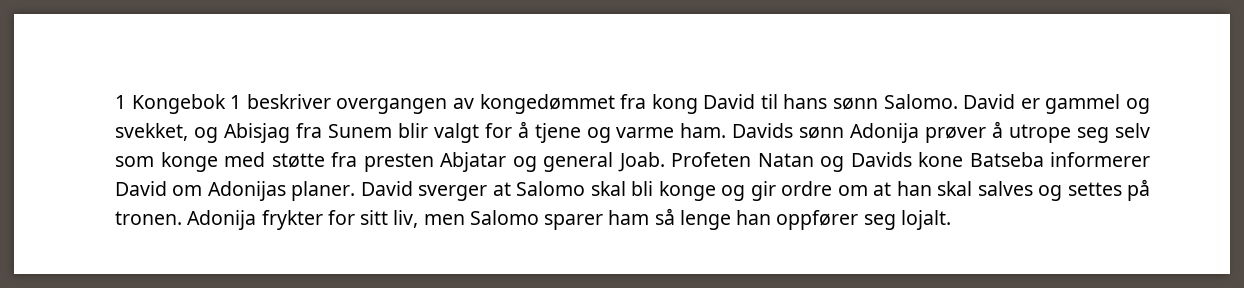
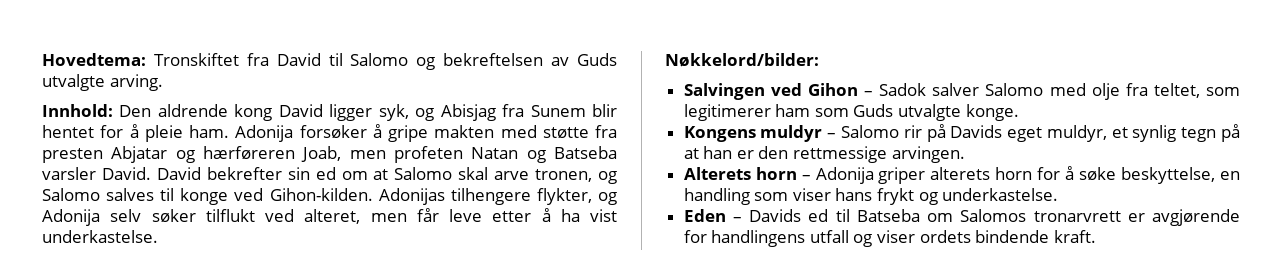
[115,94,1151,114] [115,123,188,141] 1 Kongebok 1 beskriver overgangen av kongedømmet fra kong David til hans sønn Salomo. David er gammel og svekket, -> [42,53,617,70] [42,74,163,91] [42,104,409,121] Hovedtema: Tronskiftet fra David til Salomo og bekreftelsen av Guds utvalgte arving. // Innhold: Den aldrende kong David ligger syk,
[433,121,1151,143] [115,152,218,172] valgt for å tjene og varme ham. Davids sønn Adonija prøver å utrope seg selv som konge -> [42,124,495,142] hentet for å pleie ham. Adonija forsøker å gripe makten
[543,152,1150,172] [115,179,1150,201] [115,208,951,230] general Joab. Profeten Natan og Davids kone Batseba informerer David om Adonijas planer. David sverger at Salomo skal bli konge og gir ordre om at han skal salves og settes på tronen. Adonija frykter for sitt liv, men Salomo sparer ham så lenge han oppfører seg lojalt. -> [202,146,617,163] [42,167,618,184] [42,188,617,205] [42,208,617,226] [42,230,158,243] [665,53,819,67] [683,83,1240,100] [683,104,1019,121] [683,124,1240,142] [683,146,965,163] [683,166,1240,184] [683,188,1059,205] [683,209,1240,226] [683,230,1096,247] hærføreren Joab, men profeten Natan og Batseba varsler David. David bekrefter sin ed om at Salomo skal arve tronen, og Salomo salves til konge ved Gihon-kilden. Adonijas tilhengere flykter, og Adonija selv søker tilflukt ved alteret, men får leve etter å ha vist underkastelse. // Nøkkelord/bilder: // Salvingen ved Gihon – Sadok salver Salomo med olje fra teltet, som legitimerer ham som Guds utvalgte konge. // Kongens muldyr – Salomo rir på Davids eget muldyr, et synlig tegn på at han er den rettmessige arvingen. // Alterets horn – Adonija griper alterets horn for å søke beskyttelse, en handling som viser hans frykt og underkastelse. // Eden – Davids ed til Batseba om Salomos tronarvrett er avgjørende for handlingens utfall og viser ordets bindende kraft.

